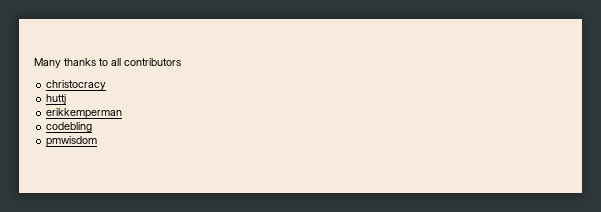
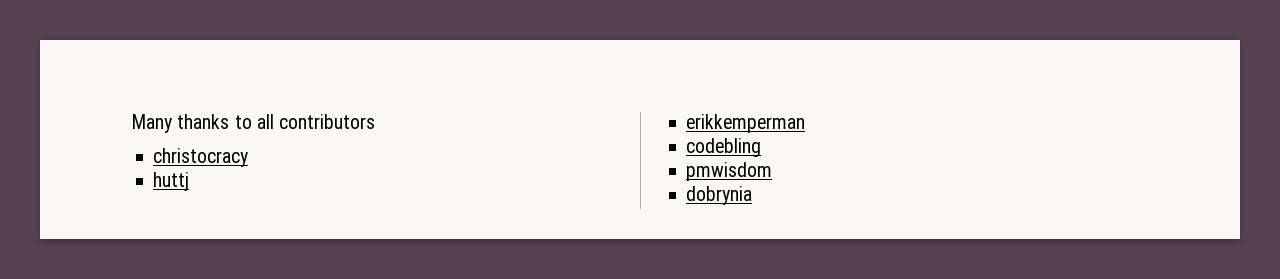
(98, 141) none -> [686,186,753,205] // dobrynia

